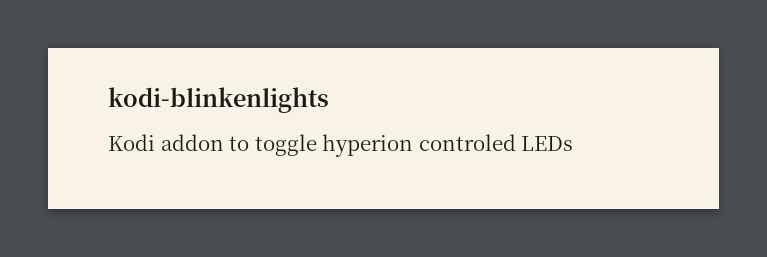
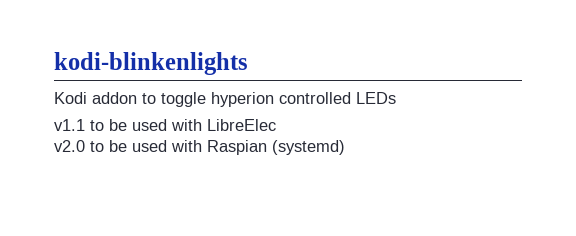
[418,134,516,151] controled -> [279,92,351,104] controlled
(574, 143) none -> [54,119,276,131] [54,140,345,155] // v1.1 to be used with LibreElec // v2.0 to be used with Raspian (systemd)

